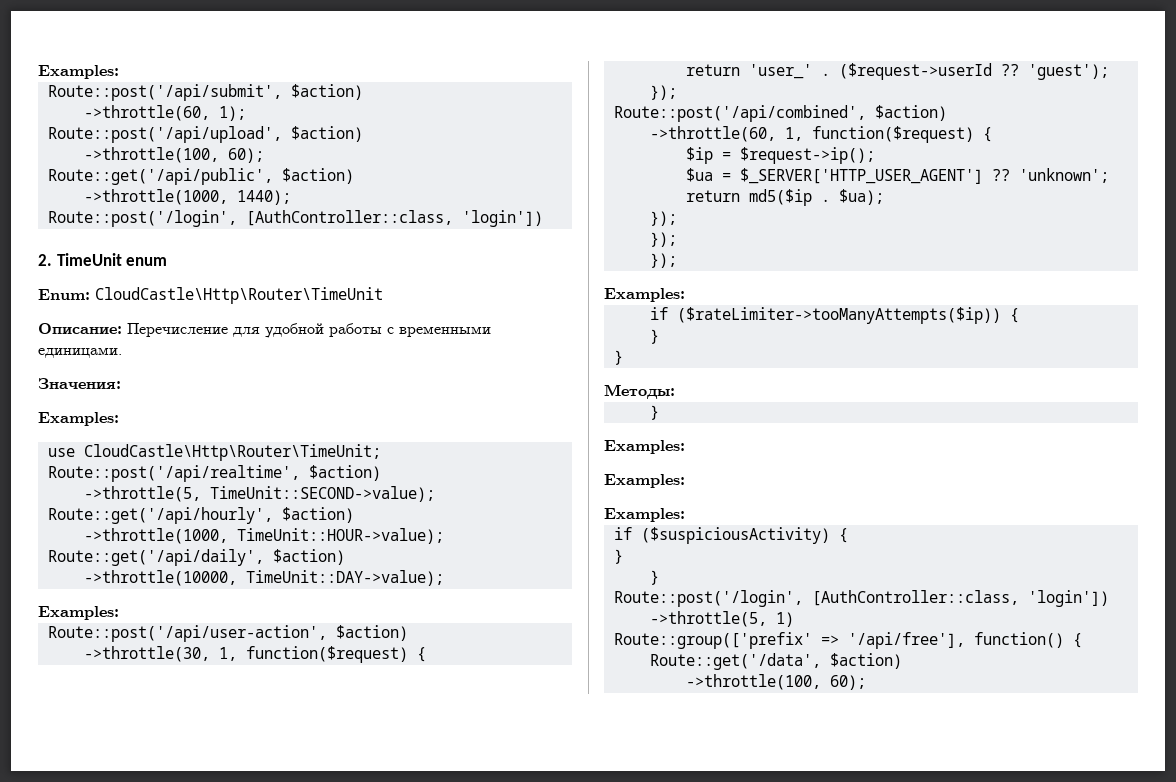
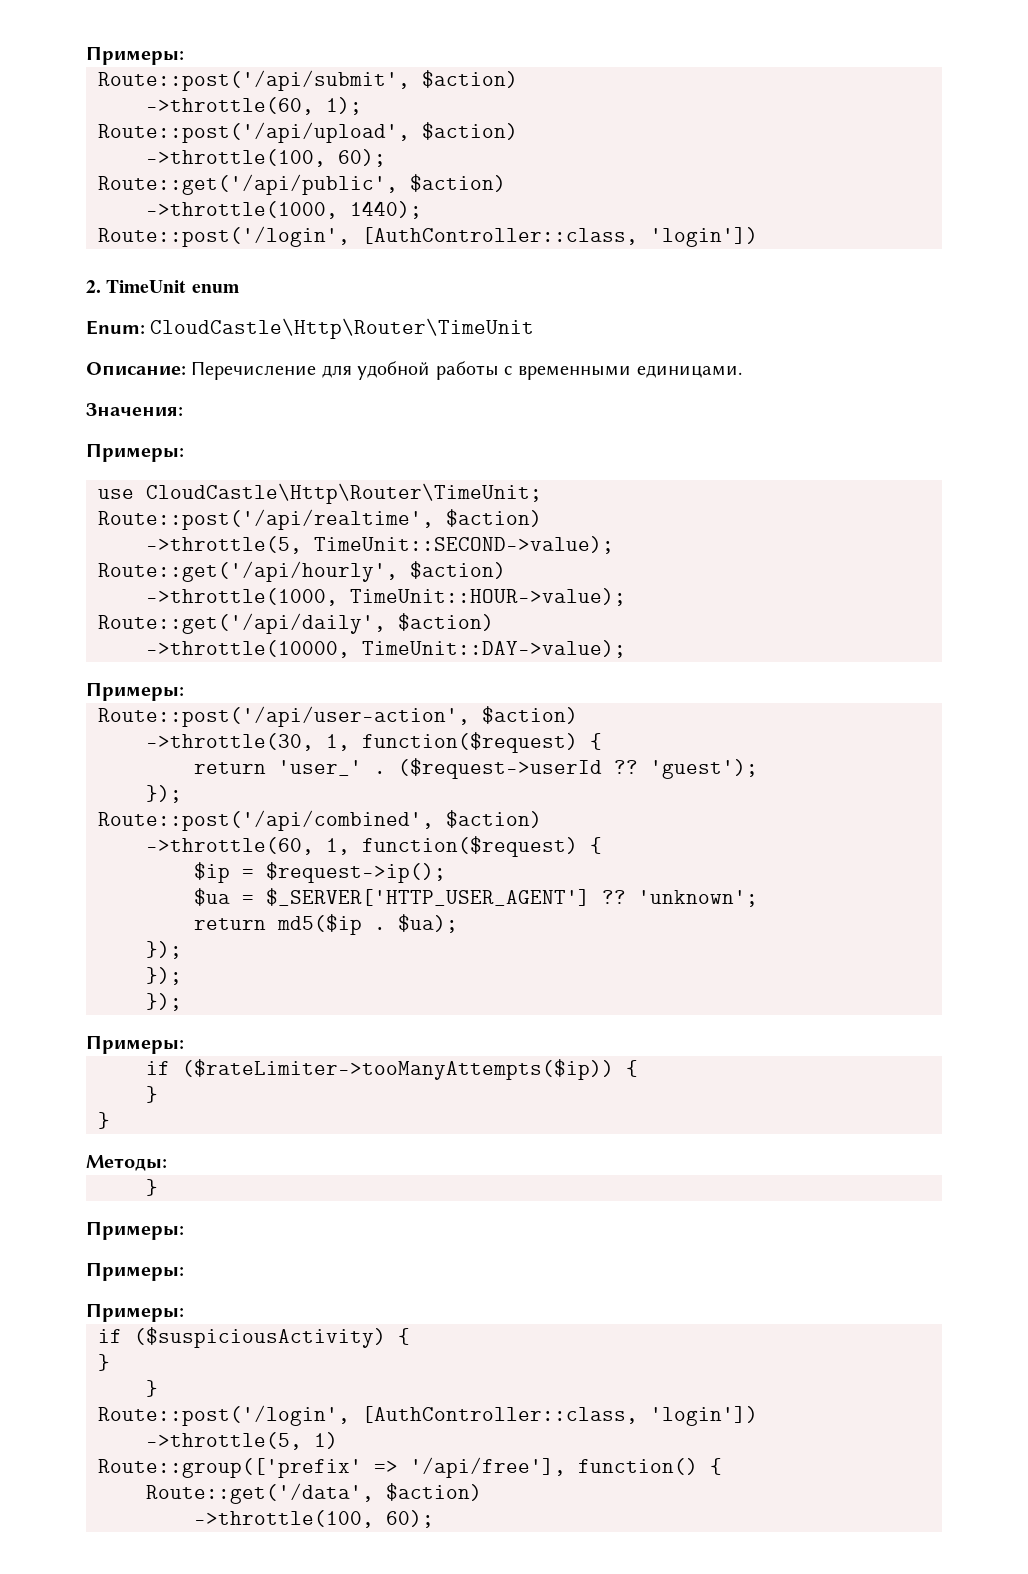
[38,65,119,79] Examples: -> [86,46,184,65] Примеры:
[38,412,119,426] Examples: -> [86,443,184,462] Примеры:
[38,606,119,620] Examples: -> [86,682,184,701] Примеры:
[604,288,685,302] Examples: -> [86,1035,184,1054] Примеры:
[604,440,685,454] [604,474,685,488] [604,508,685,522] Examples: // Examples: // Examples: -> [86,1221,184,1240] [86,1262,184,1281] [86,1303,184,1322] Примеры: // Примеры: // Примеры:

